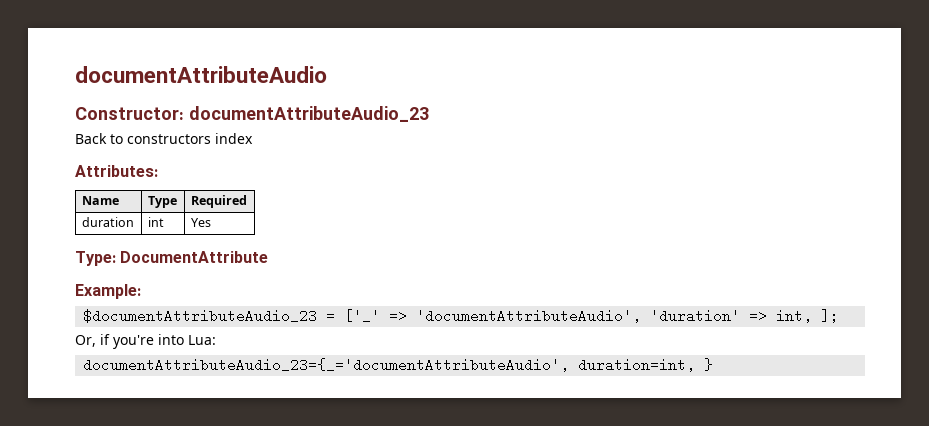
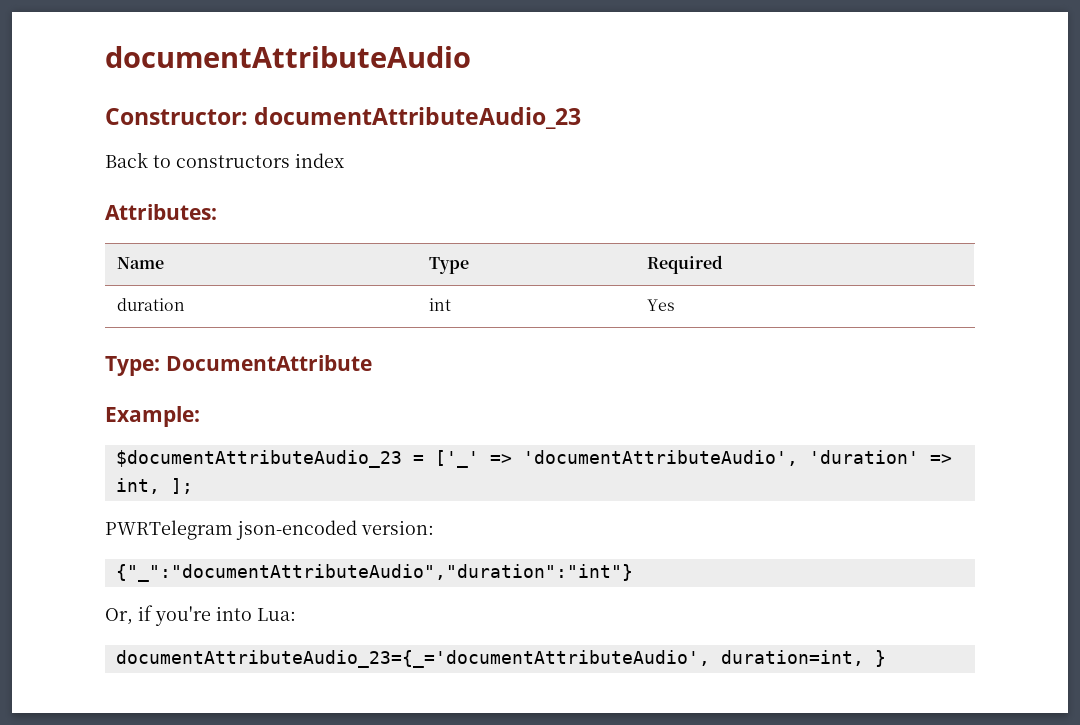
(840, 316) none -> [105,520,434,540] [115,564,633,582] // PWRTelegram json-encoded version: // {"_":"documentAttributeAudio","duration":"int"}

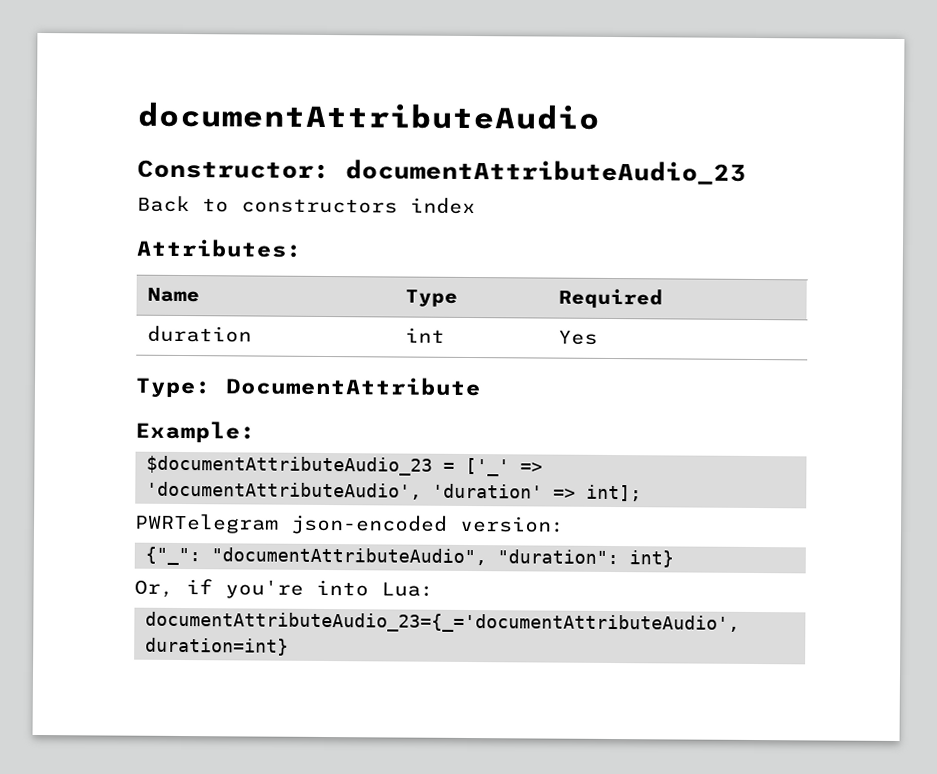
[115,478,193,494] int, ]; -> [586,484,643,502] int];
[115,564,633,582] {"_":"documentAttributeAudio","duration":"int"} -> [145,546,675,568] {"_": "documentAttributeAudio", "duration": int}
[720,650,886,667] duration=int, } -> [145,637,290,656] duration=int}

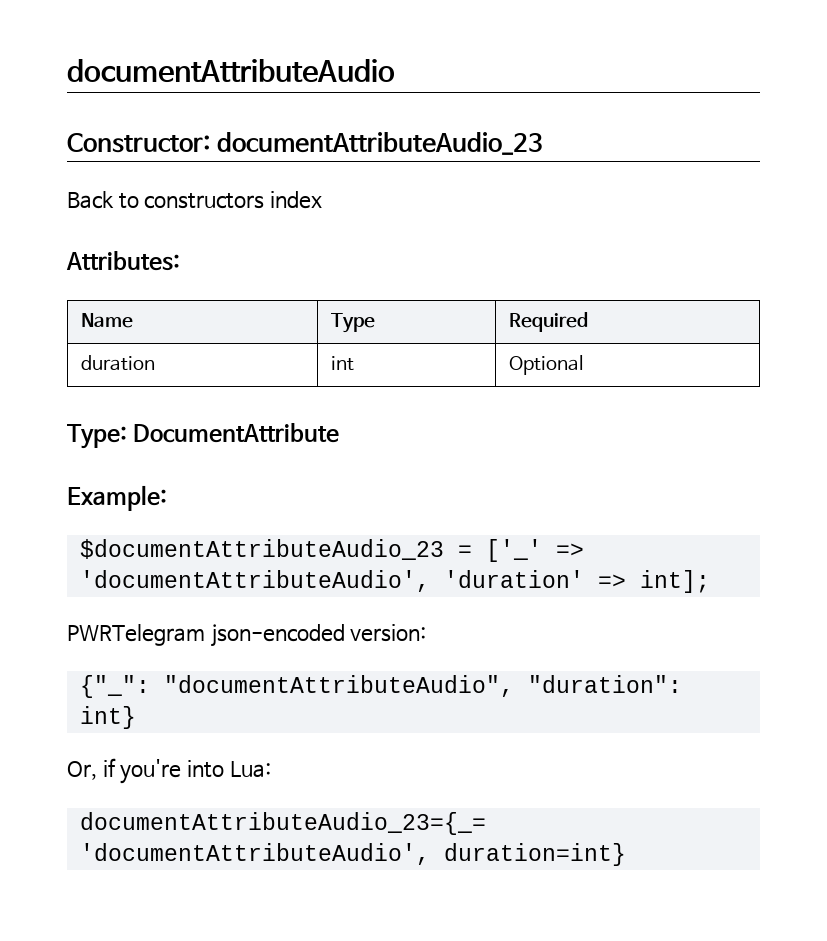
[557,330,598,345] Yes -> [509,355,585,375] Optional

